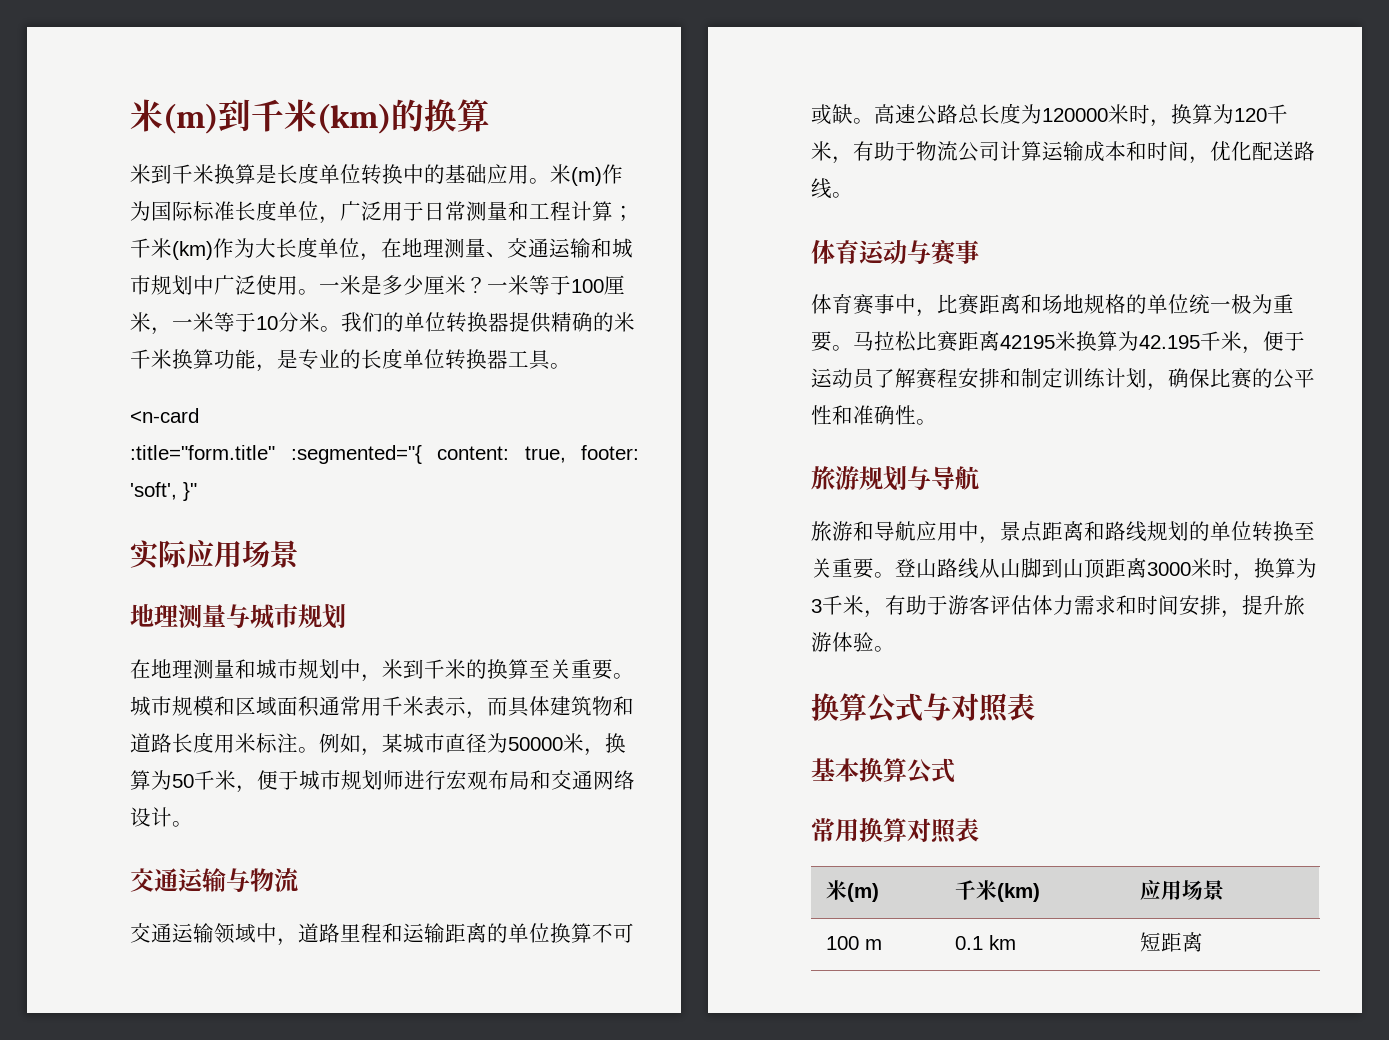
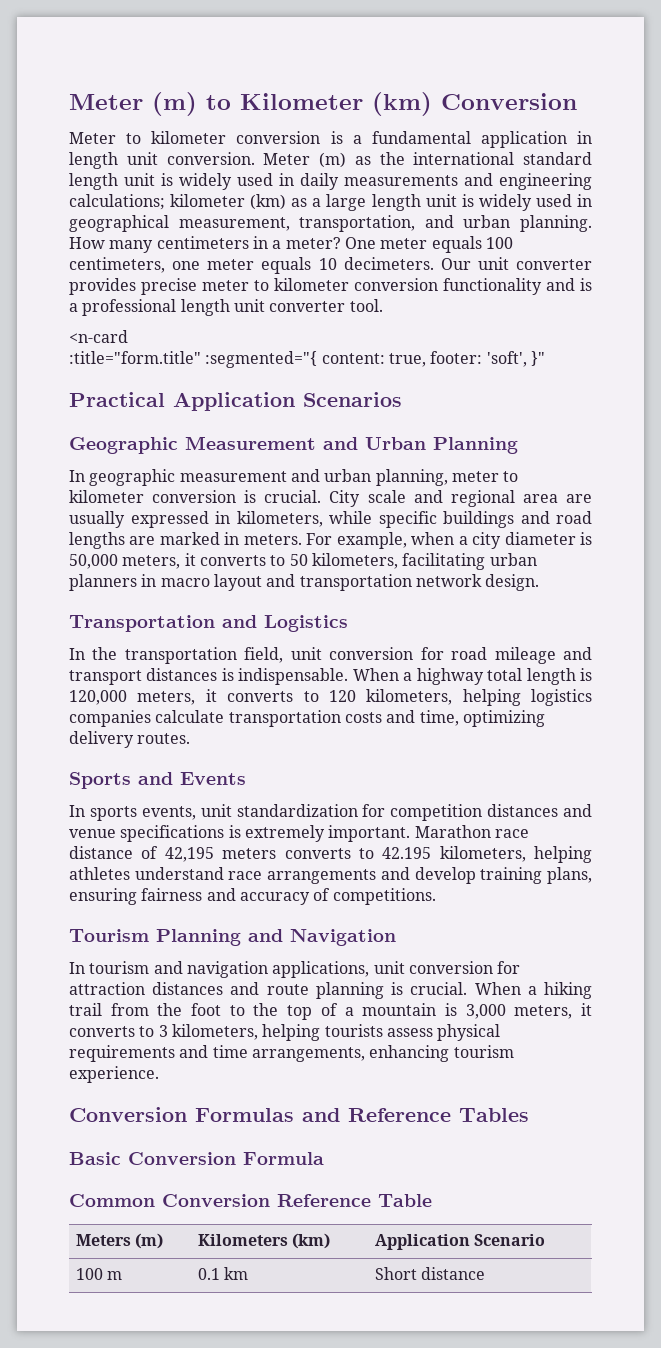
[130,99,490,134] [130,163,623,186] [130,200,634,224] [130,237,633,261] [130,275,625,295] [130,312,635,335] [130,348,571,372] 米(m)到千米(km)的换算 // 米到千米换算是长度单位转换中的基础应用。米(m)作为国际标准长度单位，广泛用于日常测量和工程计算；千米(km)作为大长度单位，在地理测量、交通运输和城市规划中广泛使用。一米是多少厘米？一米等于100厘米，一米等于10分米。我们的单位转换器提供精确的米千米换算功能，是专业的长度单位转换器工具。 -> [69,92,577,116] [69,131,592,148] [69,152,592,169] [69,173,592,190] [69,194,592,211] [69,215,593,232] [69,236,513,253] [69,257,592,274] [69,278,592,295] [69,299,383,316] Meter (m) to Kilometer (km) Conversion // Meter to kilometer conversion is a fundamental application in length unit conversion. Meter (m) as the international standard length unit is widely used in daily measurements and engineering calculations; kilometer (km) as a large length unit is widely used in geographical measurement, transportation, and urban planning. How many centimeters in a meter? One meter equals 100 centimeters, one meter equals 10 decimeters. Our unit converter provides precise meter to kilometer conversion functionality and is a professional length unit converter tool.
[130,540,299,570] [130,604,346,629] [130,659,634,682] [130,696,634,719] [130,732,626,756] [130,770,635,793] [130,807,193,827] [130,868,299,892] [130,923,634,946] [811,103,1288,127] [811,141,1315,164] [811,178,853,199] [811,239,979,266] [811,294,1294,317] [811,331,1305,354] [811,368,1315,391] [811,405,937,425] [811,466,979,491] [811,521,1315,544] [811,558,1317,581] [811,595,1305,618] [811,632,895,652] [811,693,1035,723] [811,757,955,784] [811,817,979,844] [826,880,848,900] 实际应用场景 // 地理测量与城市规划 // 在地理测量和城市规划中，米到千米的换算至关重要。城市规模和区域面积通常用千米表示，而具体建筑物和道路长度用米标注。例如，某城市直径为50000米，换算为50千米，便于城市规划师进行宏观布局和交通网络设计。 // 交通运输与物流 // 交通运输领域中，道路里程和运输距离的单位换算不可或缺。高速公路总长度为120000米时，换算为120千米，有助于物流公司计算运输成本和时间，优化配送路线。 // 体育运动与赛事 // 体育赛事中，比赛距离和场地规格的单位统一极为重要。马拉松比赛距离42195米换算为42.195千米，便于运动员了解赛程安排和制定训练计划，确保比赛的公平性和准确性。 // 旅游规划与导航 // 旅游和导航应用中，景点距离和路线规划的单位转换至关重要。登山路线从山脚到山顶距离3000米时，换算为3千米，有助于游客评估体力需求和时间安排，提升旅游体验。 // 换算公式与对照表 // 基本换算公式 // 常用换算对照表 // 米 -> [69,392,402,411] [69,436,518,454] [69,469,519,486] [69,490,592,507] [69,511,592,528] [69,532,592,549] [69,553,537,570] [69,574,540,591] [69,615,348,632] [69,647,592,664] [69,668,593,685] [69,689,592,706] [69,710,545,727] [69,731,191,748] [69,772,246,789] [69,804,592,821] [69,825,529,842] [69,846,592,863] [69,867,592,884] [69,888,436,905] [69,929,396,946] [69,961,521,978] [69,982,592,999] [69,1003,592,1020] [69,1024,501,1041] [69,1045,514,1062] [69,1066,159,1083] [69,1107,529,1122] [69,1152,324,1165] [69,1194,432,1207] [75,1234,131,1246] Practical Application Scenarios // Geographic Measurement and Urban Planning // In geographic measurement and urban planning, meter to kilometer conversion is crucial. City scale and regional area are usually expressed in kilometers, while specific buildings and road lengths are marked in meters. For example, when a city diameter is 50,000 meters, it converts to 50 kilometers, facilitating urban planners in macro layout and transportation network design. // Transportation and Logistics // In the transportation field, unit conversion for road mileage and transport distances is indispensable. When a highway total length is 120,000 meters, it converts to 120 kilometers, helping logistics companies calculate transportation costs and time, optimizing delivery routes. // Sports and Events // In sports events, unit standardization for competition distances and venue specifications is extremely important. Marathon race distance of 42,195 meters converts to 42.195 kilometers, helping athletes understand race arrangements and develop training plans, ensuring fairness and accuracy of competitions. // Tourism Planning and Navigation // In tourism and navigation applications, unit conversion for attraction distances and route planning is crucial. When a hiking trail from the foot to the top of a mountain is 3,000 meters, it converts to 3 kilometers, helping tourists assess physical requirements and time arrangements, enhancing tourism experience. // Conversion Formulas and Reference Tables // Basic Conversion Formula // Common Conversion Reference Table // Meters
[955,880,998,900] 千米 -> [197,1234,288,1246] Kilometers
[1140,880,1225,901] 应用场景 -> [374,1234,545,1250] Application Scenario
[1140,932,1204,952] 短距离 -> [374,1267,485,1280] Short distance

